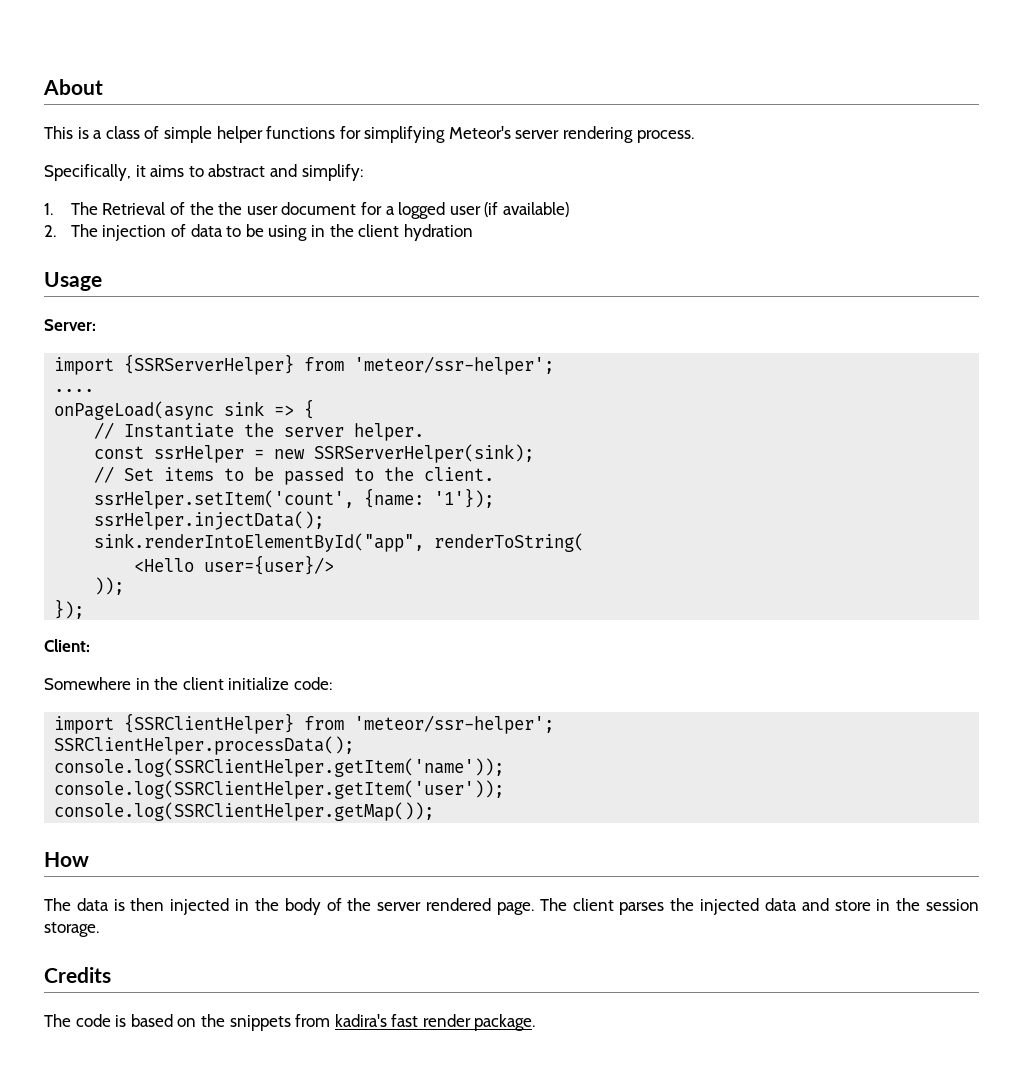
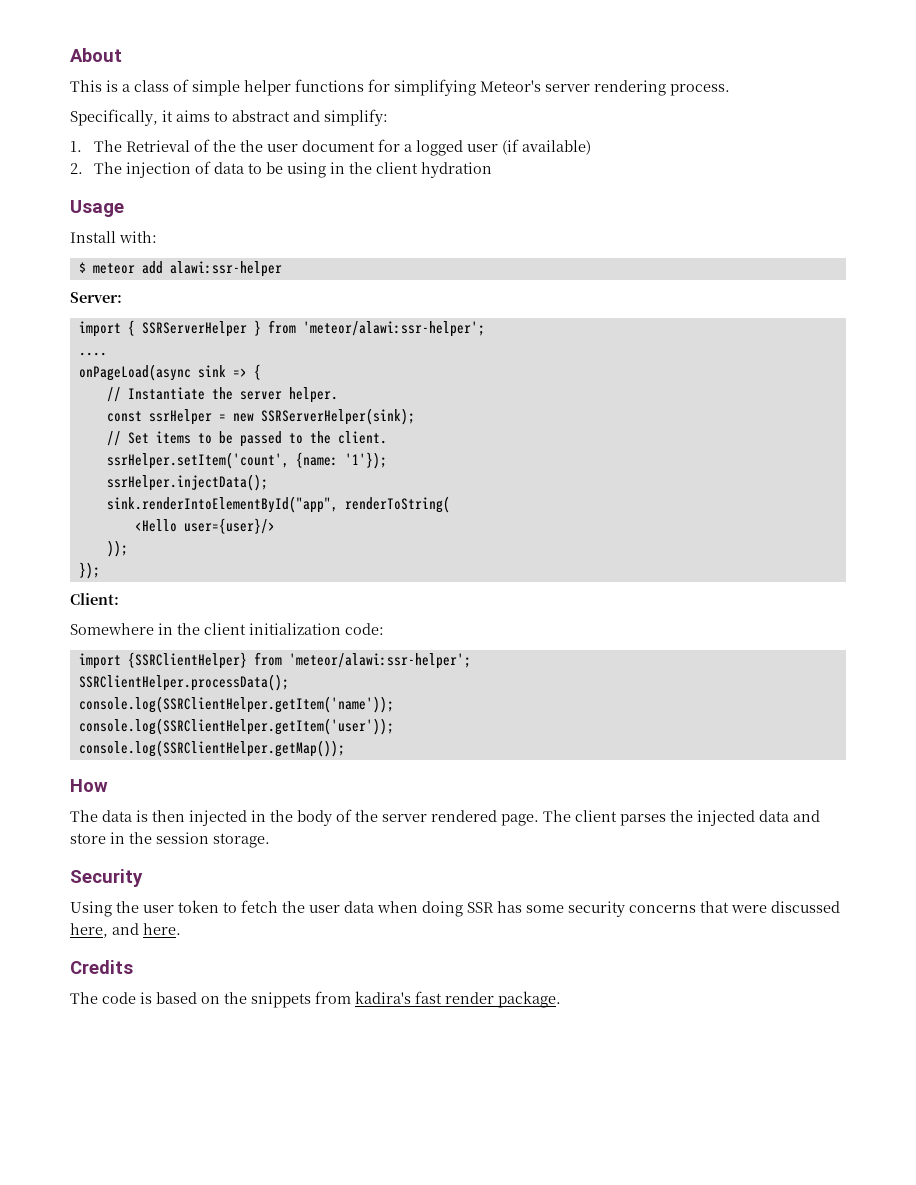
[44,319,96,331] [54,354,555,375] Server: // import {SSRServerHelper} from 'meteor/ssr-helper'; -> [70,231,157,243] [78,261,282,277] [70,292,122,303] [78,320,485,337] Install with: // $ meteor add alawi:ssr-helper // Server: // import { SSRServerHelper } from 'meteor/alawi:ssr-helper';
[228,677,290,690] initialize -> [249,623,341,635] initialization
[354,715,555,734] 'meteor/ssr-helper'; -> [288,653,471,669] 'meteor/alawi:ssr-helper';
(99, 929) none -> [70,869,143,887] [70,900,840,917] [70,923,181,938] // Security // Using the user token to fetch the user data when doing SSR has some security concerns that were discussed here, and here.

